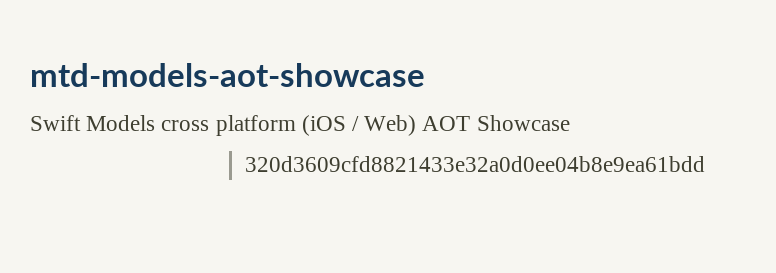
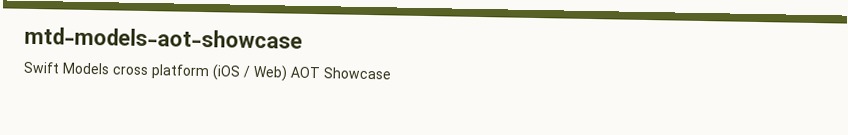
[244,156,705,172] // 320d3609cfd8821433e32a0d0ee04b8e9ea61bdd -> (391, 73) none

